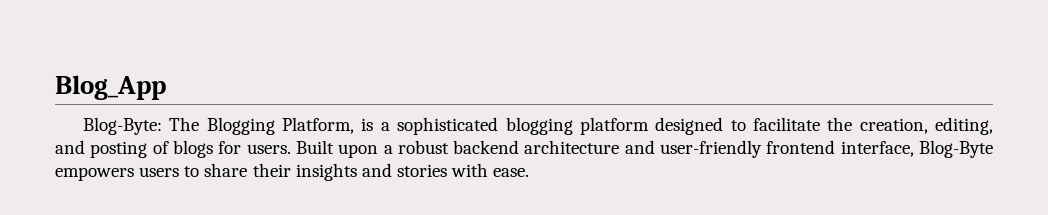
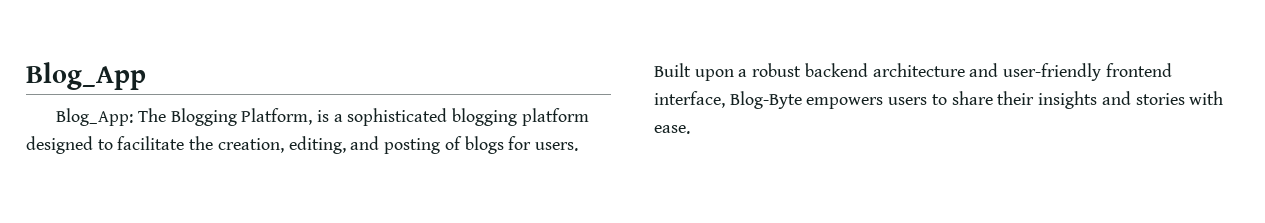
[83,117,163,135] Blog-Byte: -> [56,108,134,126] Blog_App:

